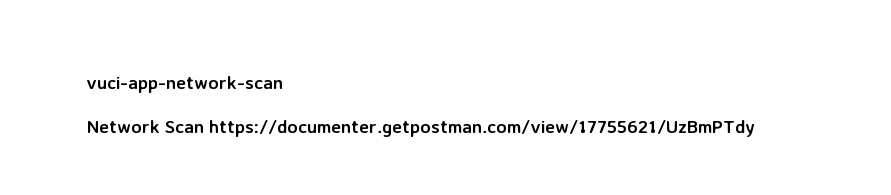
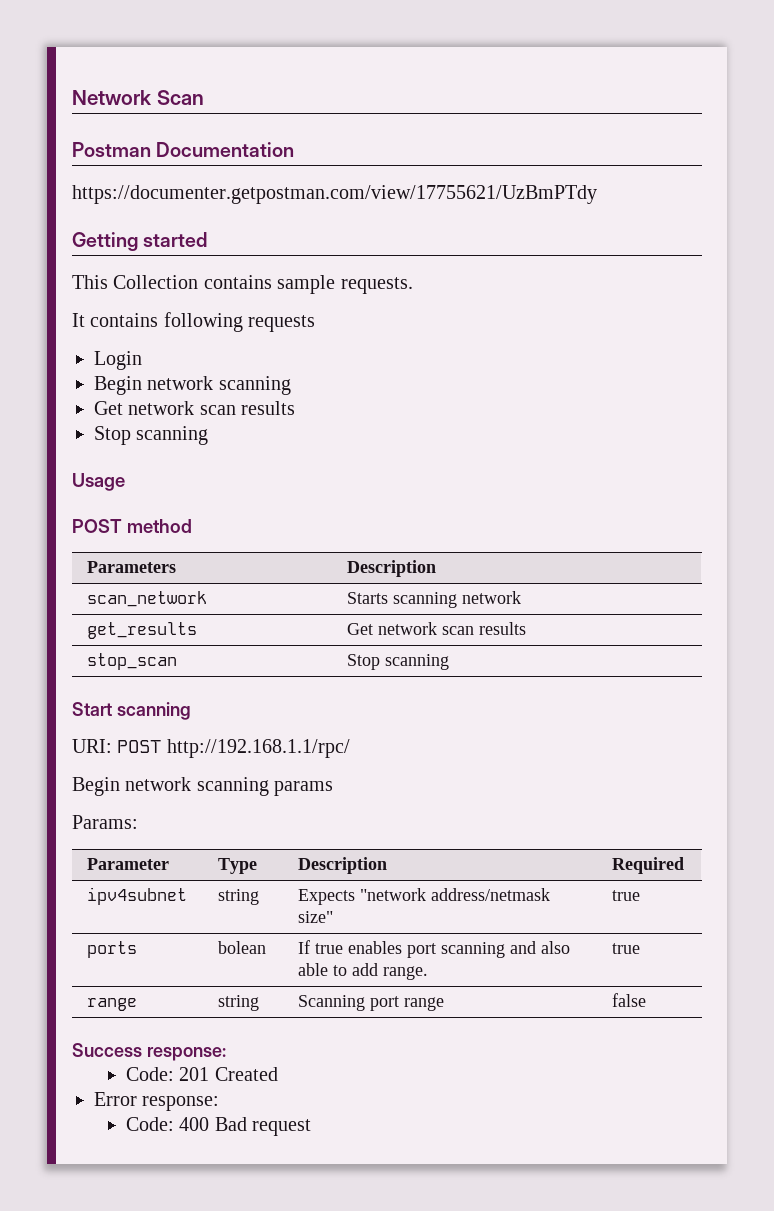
[86,76,283,93] vuci-app-network-scan // -> (72, 97) none
(204, 127) none -> [72,142,295,157] // Postman Documentation //
(755, 128) none -> [72,232,208,251] [72,275,413,294] [72,312,316,332] [94,351,142,370] [94,376,291,395] [94,401,296,415] [94,426,209,445] [72,473,125,491] [72,519,192,533] [87,561,177,573] [347,560,437,577] [87,591,208,607] [347,591,522,608] [87,622,198,639] [347,622,527,635] [87,653,178,670] [347,654,450,670] [72,702,191,720] [72,739,350,758] [72,777,334,796] [72,815,138,829] [87,858,170,870] [218,858,258,874] [298,857,388,874] [612,857,685,874] [87,887,188,905] [218,889,260,905] [298,888,551,905] [298,911,334,923] [612,890,641,901] [87,941,138,958] [218,941,267,954] [298,940,571,958] [298,963,429,980] [612,943,641,954] [87,998,138,1011] [218,995,260,1011] [298,995,445,1011] [612,993,647,1007] [72,1043,226,1061] [126,1067,278,1081] [94,1092,220,1111] [126,1117,312,1136] // Getting started // This Collection contains sample requests. // It contains following requests // Login // Begin network scanning // Get network scan results // Stop scanning // Usage // POST method // Parameters | Description // scan_network | Starts scanning network // get_results | Get network scan results // stop_scan | Stop scanning // Start scanning // URI: POST http://192.168.1.1/rpc/ // Begin network scanning params // Params: // Parameter | Type | Description | Required // ipv4subnet | string | Expects "network address/netmask size" | true // ports | bolean | If true enables port scanning and also able to add range. | true // range | string | Scanning port range | false // Success response: // Code: 201 Created // Error response: // Code: 400 Bad request

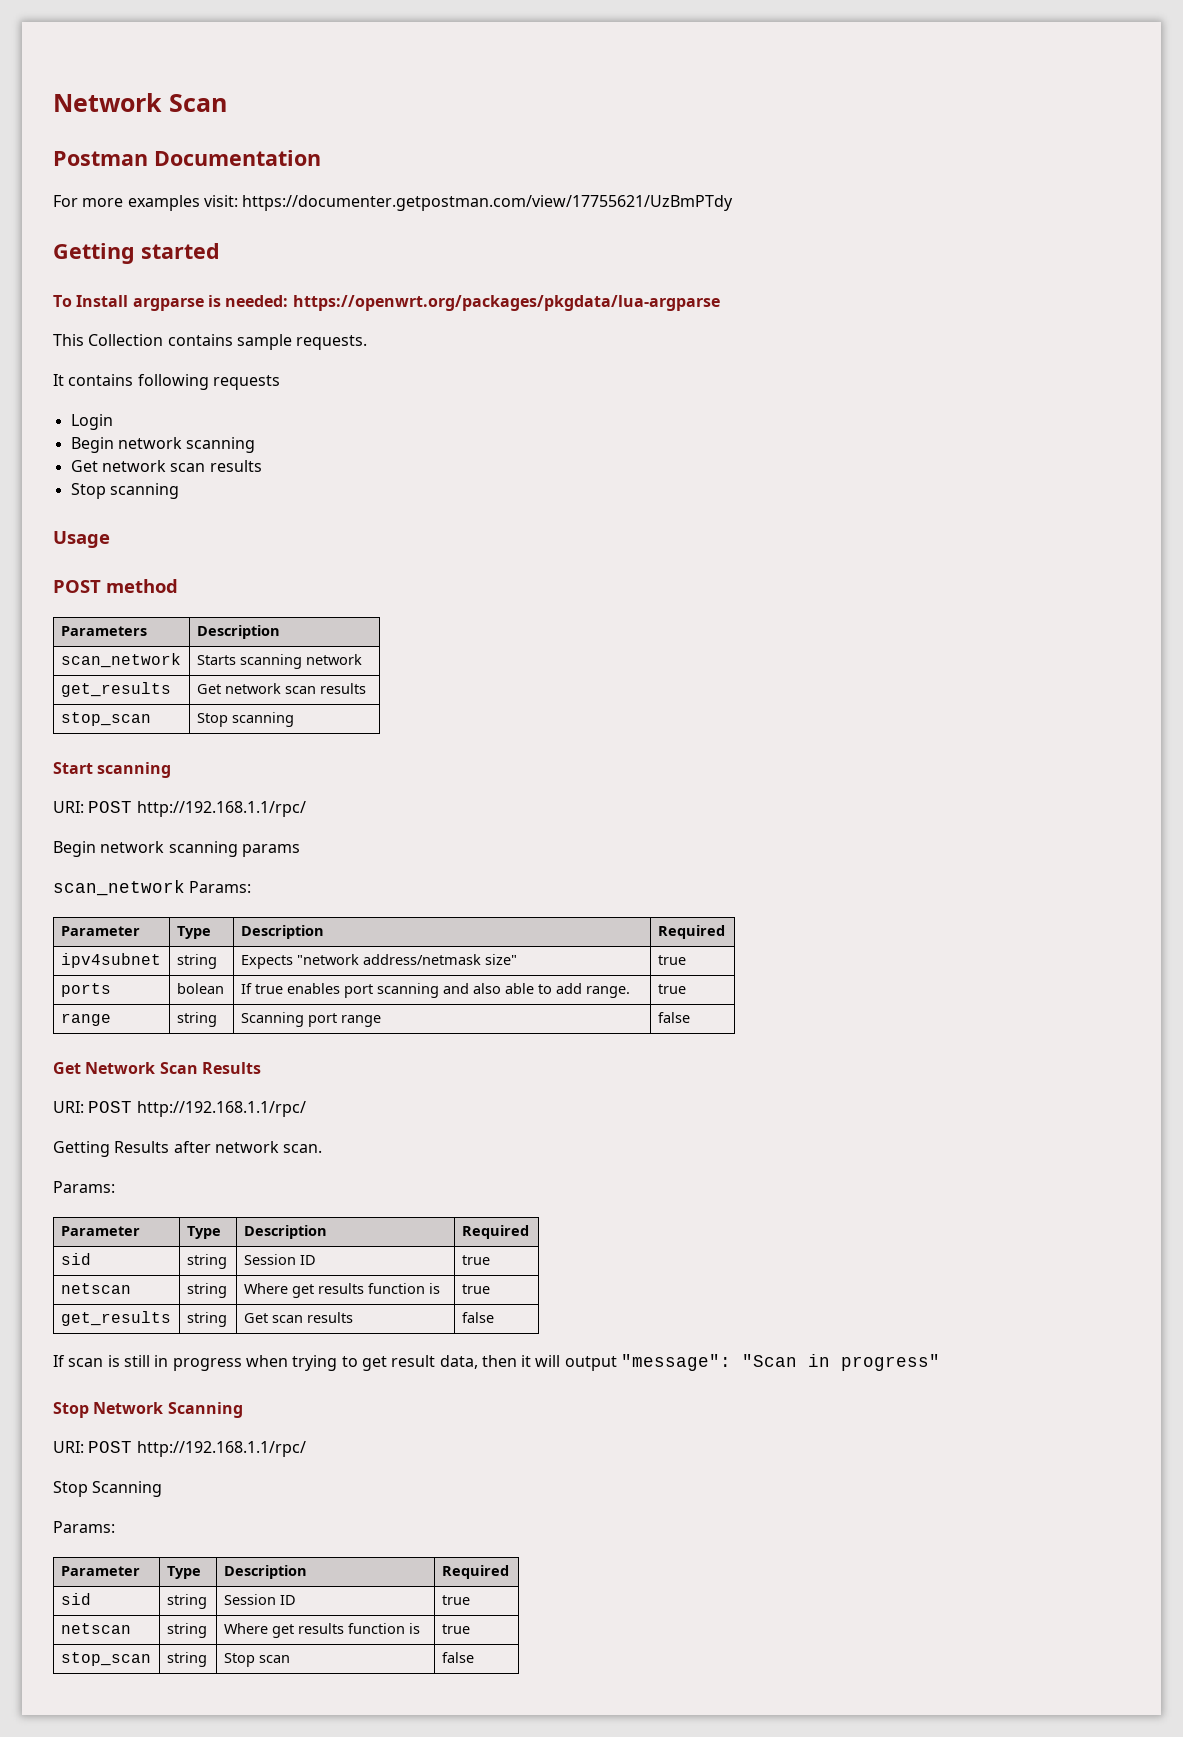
(295, 149) none -> [53,195,238,211] For more examples visit:
(208, 239) none -> [53,295,720,311] // To Install argparse is needed: https://openwrt.org/packages/pkgdata/lua-argparse
(334, 788) none -> [53,880,185,896] scan_network
[72,1043,226,1061] [126,1067,278,1081] [94,1092,220,1111] [126,1117,312,1136] Success response: // Code: 201 Created // Error response: // Code: 400 Bad request -> [53,1062,261,1074] [53,1101,306,1117] [53,1141,323,1157] [53,1181,115,1193] [60,1226,140,1236] [186,1226,221,1239] [243,1225,327,1239] [461,1225,529,1239] [60,1253,91,1265] [186,1254,227,1269] [243,1254,316,1265] [461,1255,490,1265] [60,1283,131,1294] [186,1283,227,1298] [243,1283,440,1298] [461,1284,490,1294] [60,1311,171,1326] [186,1312,227,1327] [243,1312,353,1323] [461,1312,494,1323] [53,1354,941,1371] [53,1402,243,1418] [53,1441,306,1457] [53,1481,163,1497] [53,1521,115,1533] [60,1566,140,1576] [166,1566,201,1579] [223,1565,307,1579] [441,1565,509,1579] [60,1593,91,1605] [166,1594,207,1609] [223,1594,296,1605] [441,1595,470,1605] [60,1623,131,1634] [166,1623,207,1638] [223,1623,420,1638] [441,1624,470,1634] [60,1652,151,1666] [166,1652,207,1667] [223,1653,290,1667] [441,1652,474,1663] Get Network Scan Results // URI: POST http://192.168.1.1/rpc/ // Getting Results after network scan. // Params: // Parameter | Type | Description | Required // sid | string | Session ID | true // netscan | string | Where get results function is | true // get_results | string | Get scan results | false // If scan is still in progress when trying to get result data, then it will output "message": "Scan in progress" // Stop Network Scanning // URI: POST http://192.168.1.1/rpc/ // Stop Scanning // Params: // Parameter | Type | Description | Required // sid | string | Session ID | true // netscan | string | Where get results function is | true // stop_scan | string | Stop scan | false

